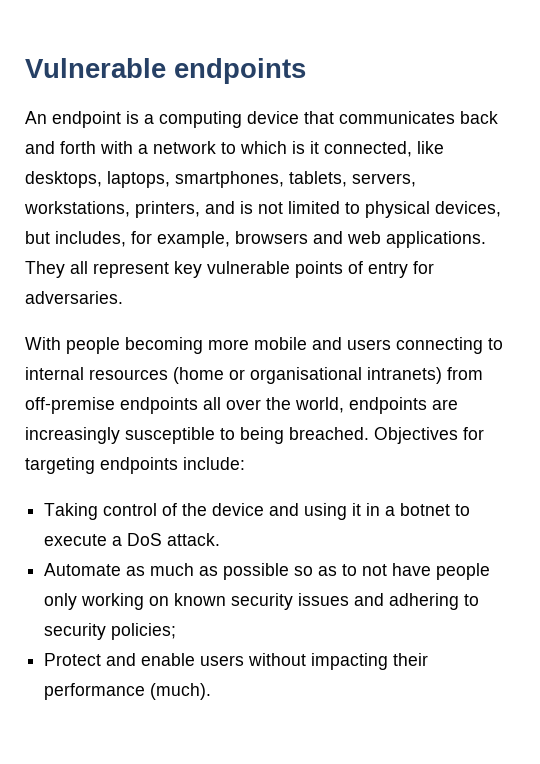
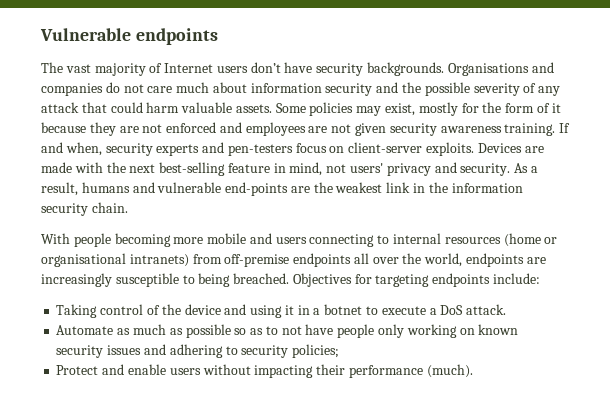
[25,111,498,128] [25,141,444,157] [25,171,416,188] [24,201,501,218] [25,231,486,248] [25,261,434,278] [25,291,123,304] An endpoint is a computing device that communicates back and forth with a network to which is it connected, like desktops, laptops, smartphones, tablets, servers, workstations, printers, and is not limited to physical devices, but includes, for example, browsers and web applications. They all represent key vulnerable points of entry for adversaries. -> [41,62,554,76] [41,82,561,96] [41,102,561,116] [41,122,571,136] [41,142,544,156] [41,162,538,176] [41,182,523,196] [41,202,128,216] The vast majority of Internet users don’t have security backgrounds. Organisations and companies do not care much about information security and the possible severity of any attack that could harm valuable assets. Some policies may exist, mostly for the form of it because they are not enforced and employees are not given security awareness training. If and when, security experts and pen-testers focus on client-server exploits. Devices are made with the next best-selling feature in mind, not users' privacy and security. As a result, humans and vulnerable end-points are the weakest link in the information security chain.

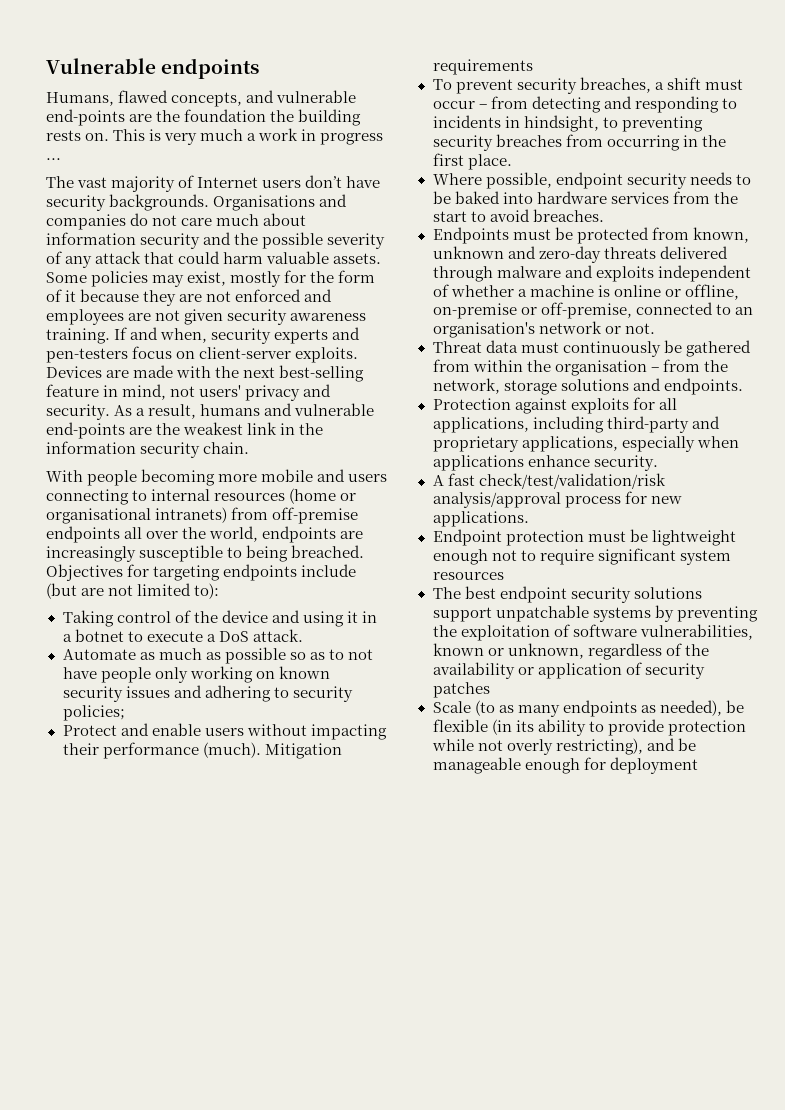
(218, 36) none -> [46,90,357,107] [46,109,362,126] [46,128,384,145] [46,158,61,160] // Humans, flawed concepts, and vulnerable end-points are the foundation the building rests on. This is very much a work in progress ...
[493,273,541,284] include: -> [301,564,357,577] [46,583,220,599] include (but are not limited to):
(473, 371) none -> [264,743,342,759] [432,59,533,75] [432,77,743,94] [432,96,737,113] [432,115,703,132] [432,134,726,151] [432,153,512,170] [432,172,751,189] [432,191,738,204] [432,209,604,222] [432,227,749,244] [432,246,728,263] [432,265,751,282] [432,284,739,300] [432,302,753,319] [432,321,655,338] [432,340,751,357] [432,359,728,376] [432,378,743,395] [432,397,677,414] [432,416,720,433] [432,436,739,452] [432,455,658,471] [432,473,666,489] [432,491,682,508] [432,511,529,527] [432,529,736,546] [432,548,731,565] [432,572,504,580] [432,586,702,603] [432,605,758,622] [432,624,753,641] [432,643,709,660] [432,662,705,679] [432,682,490,698] [432,700,744,717] [432,719,746,736] [431,738,696,755] [432,757,698,774] Mitigation requirements // To prevent security breaches, a shift must occur – from detecting and responding to incidents in hindsight, to preventing security breaches from occurring in the first place. // Where possible, endpoint security needs to be baked into hardware services from the start to avoid breaches. // Endpoints must be protected from known, unknown and zero-day threats delivered through malware and exploits independent of whether a machine is online or offline, on-premise or off-premise, connected to an organisation's network or not. // Threat data must continuously be gathered from within the organisation – from the network, storage solutions and endpoints. // Protection against exploits for all applications, including third-party and proprietary applications, especially when applications enhance security. // A fast check/test/validation/risk analysis/approval process for new applications. // Endpoint protection must be lightweight enough not to require significant system resources // The best endpoint security solutions support unpatchable systems by preventing the exploitation of software vulnerabilities, known or unknown, regardless of the availability or application of security patches // Scale (to as many endpoints as needed), be flexible (in its ability to provide protection while not overly restricting), and be manageable enough for deployment

